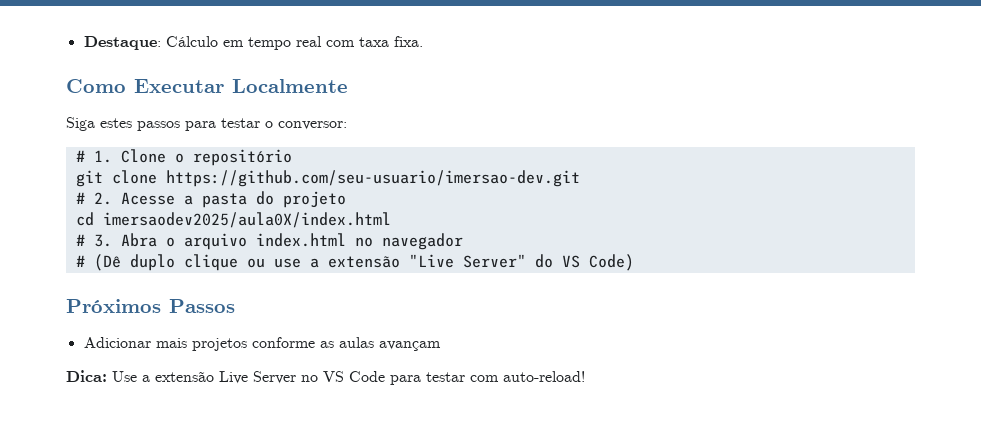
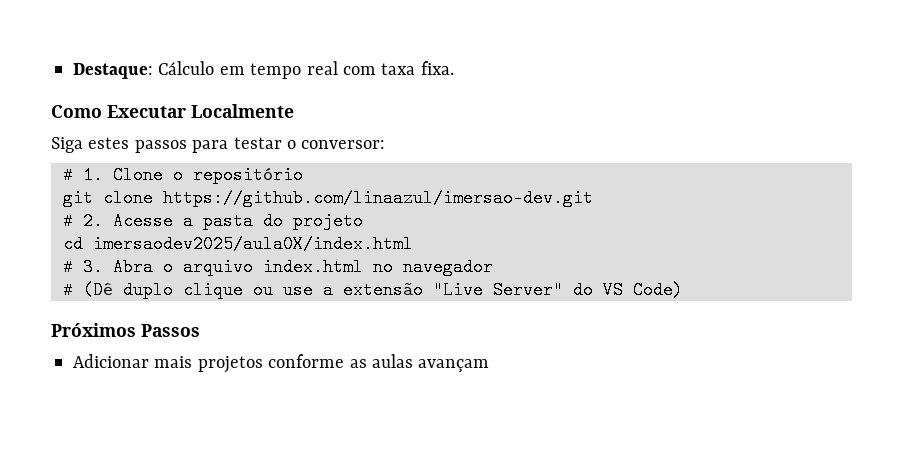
[165,170,580,187] https://github.com/seu-usuario/imersao-dev.git -> [163,189,593,207] https://github.com/linaazul/imersao-dev.git
[66,370,585,385] // Dica: Use a extensão Live Server no VS Code para testar com auto-reload! -> (490, 365) none

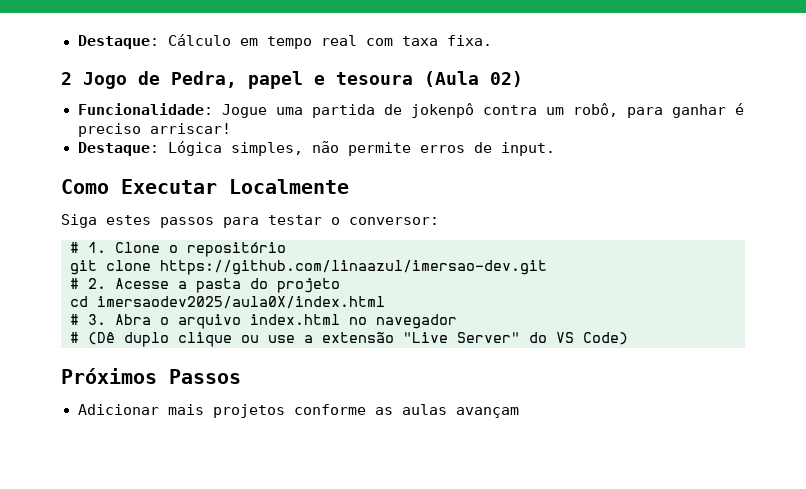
(454, 68) none -> [61,71,523,89] [77,103,744,118] [77,123,231,137] [77,141,555,156] // 2 Jogo de Pedra, papel e tesoura (Aula 02) // Funcionalidade: Jogue uma partida de jokenpô contra um robô, para ganhar é preciso arriscar! // Destaque: Lógica simples, não permite erros de input.

